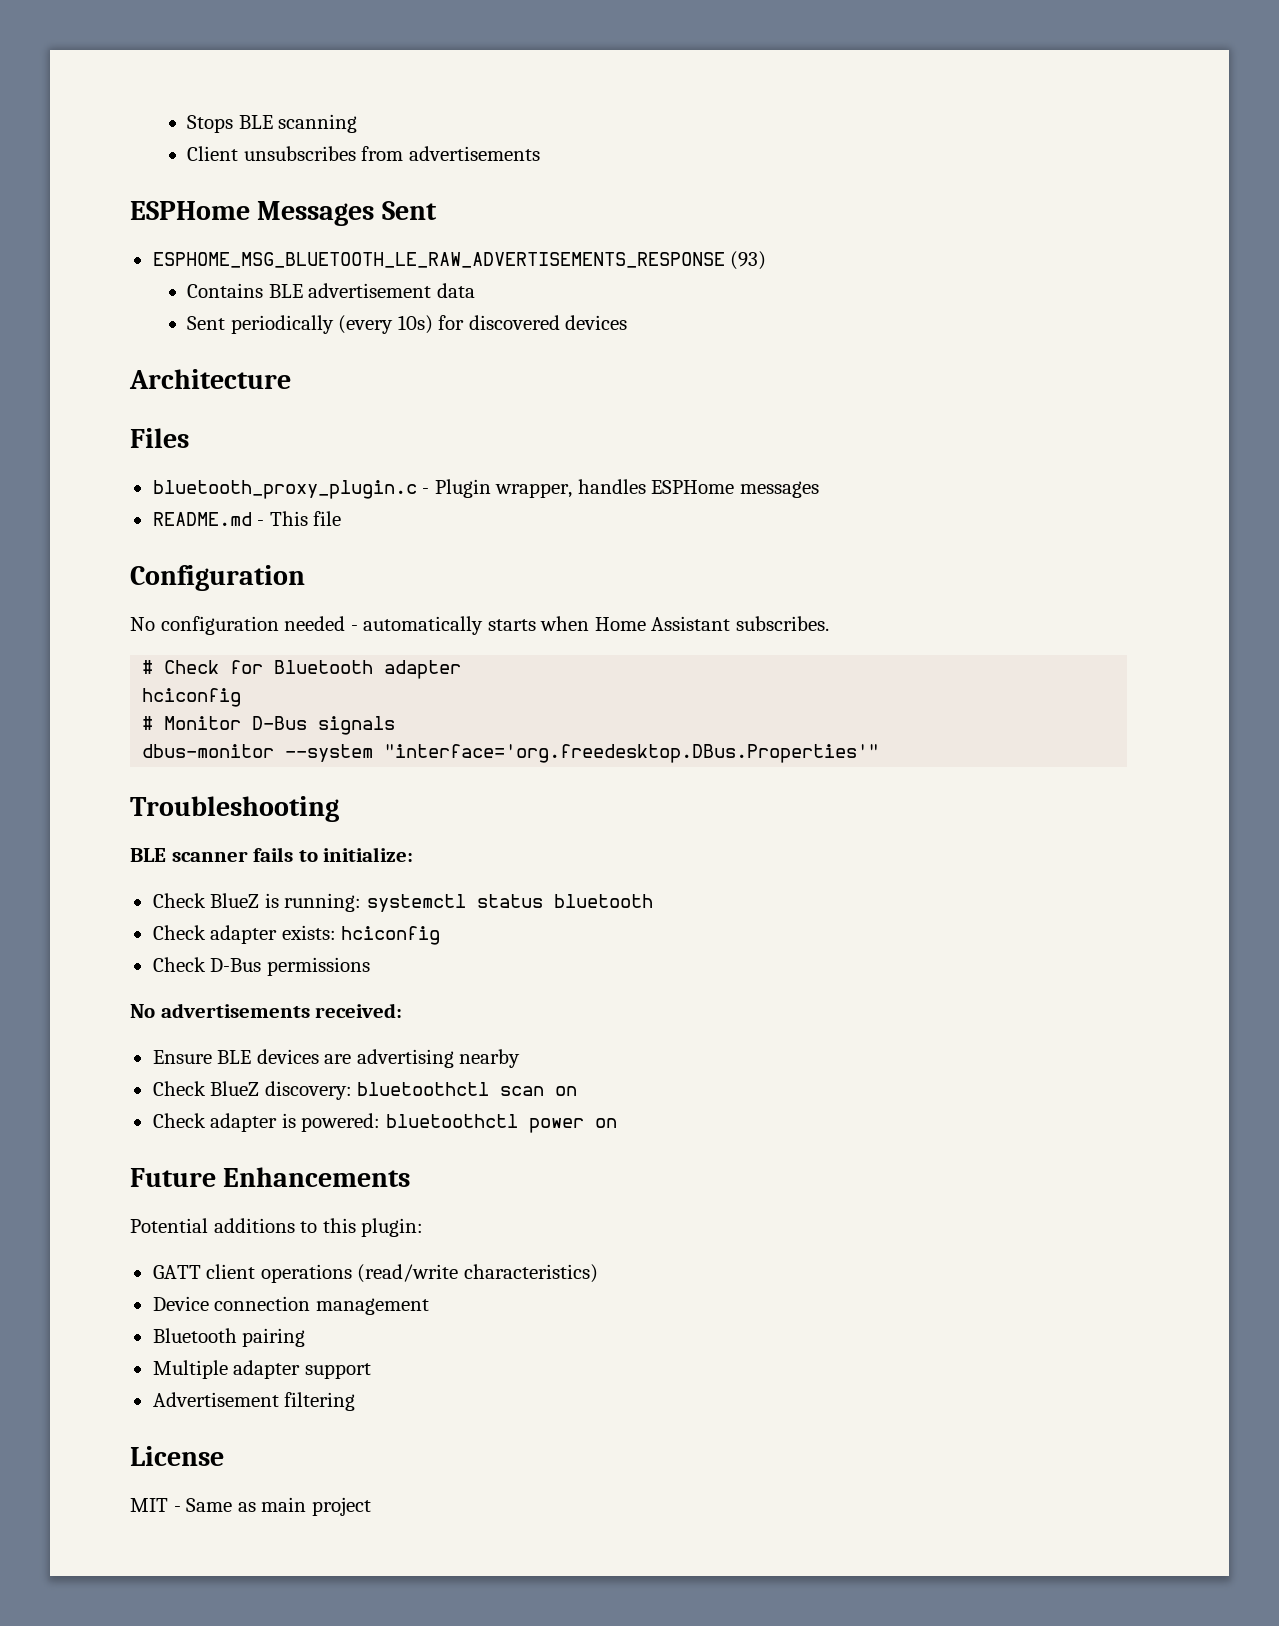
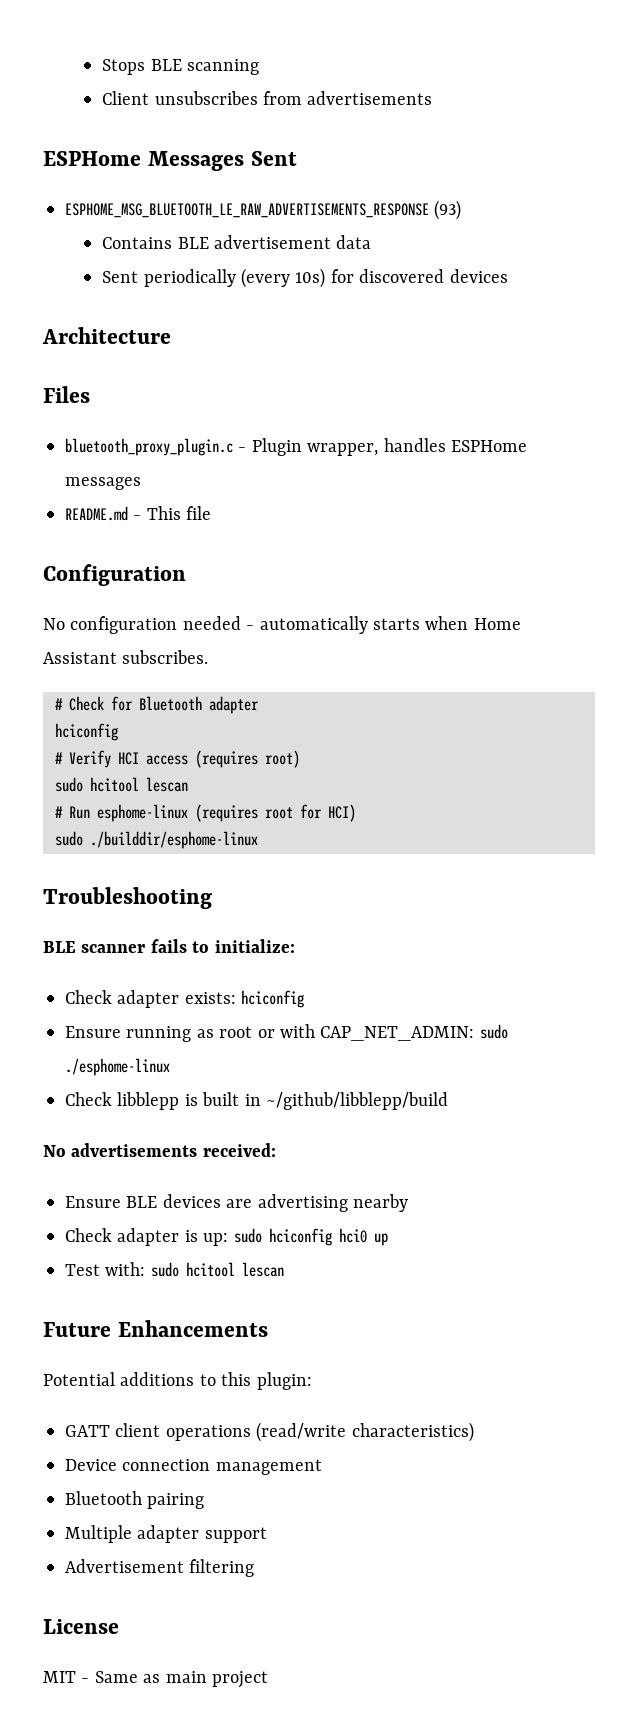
[164,716,396,735] [142,744,880,763] Monitor D-Bus signals // dbus-monitor --system "interface='org.freedesktop.DBus.Properties'" -> [69,750,300,768] [55,777,188,792] [55,804,356,822] [55,831,258,849] Verify HCI access (requires root) // sudo hcitool lescan // # Run esphome-linux (requires root for HCI) // sudo ./builddir/esphome-linux
[210,893,653,912] [152,925,441,945] [152,957,370,976] BlueZ is running: systemctl status bluetooth // Check adapter exists: hciconfig // Check D-Bus permissions -> [117,990,305,1008] [65,1024,508,1042] [65,1058,170,1076] [65,1092,448,1110] adapter exists: hciconfig // Ensure running as root or with CAP_NET_ADMIN: sudo ./esphome-linux // Check libblepp is built in ~/github/libblepp/build
[210,1081,578,1100] [152,1113,617,1133] BlueZ discovery: bluetoothctl scan on // Check adapter is powered: bluetoothctl power on -> [117,1228,388,1246] [65,1262,284,1277] adapter is up: sudo hciconfig hci0 up // Test with: sudo hcitool lescan

